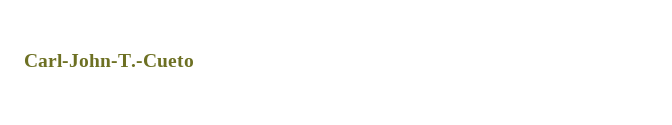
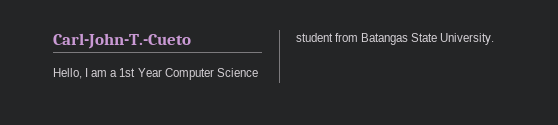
(194, 60) none -> [53,68,258,80] [296,33,495,45] // Hello, I am a 1st Year Computer Science student from Batangas State University.

